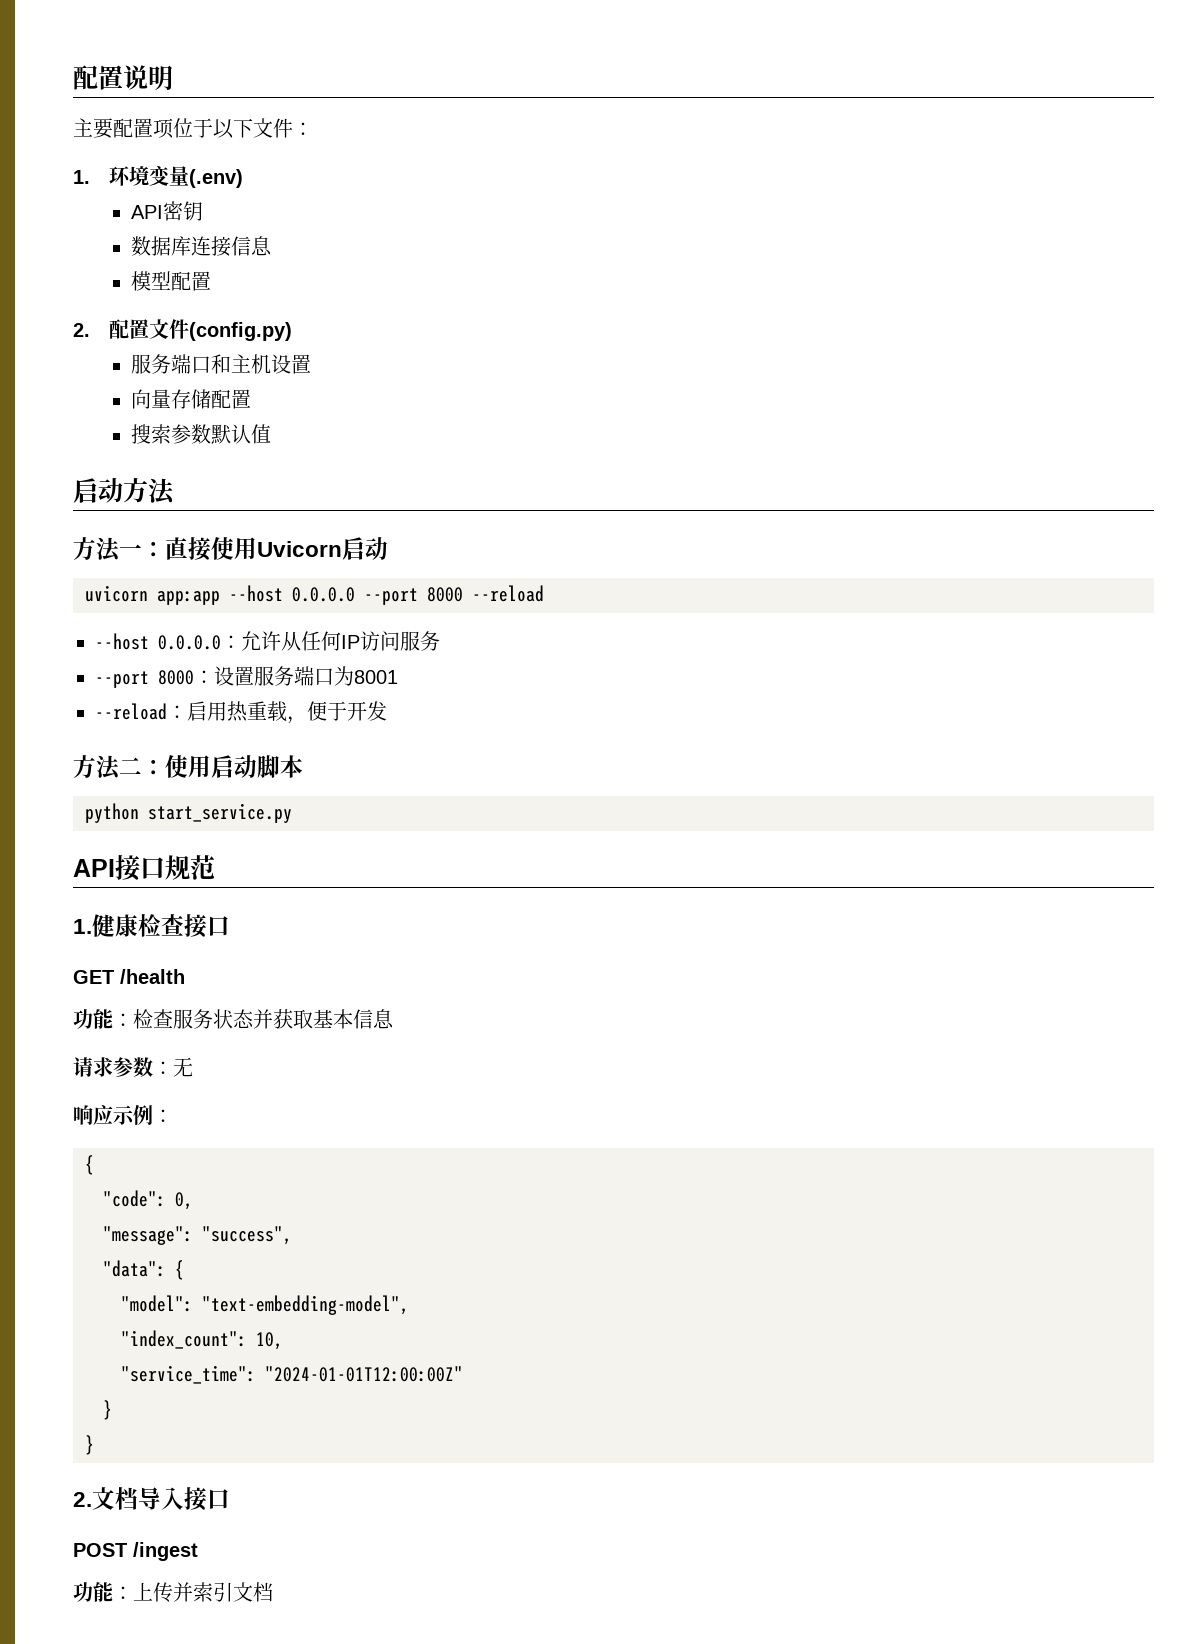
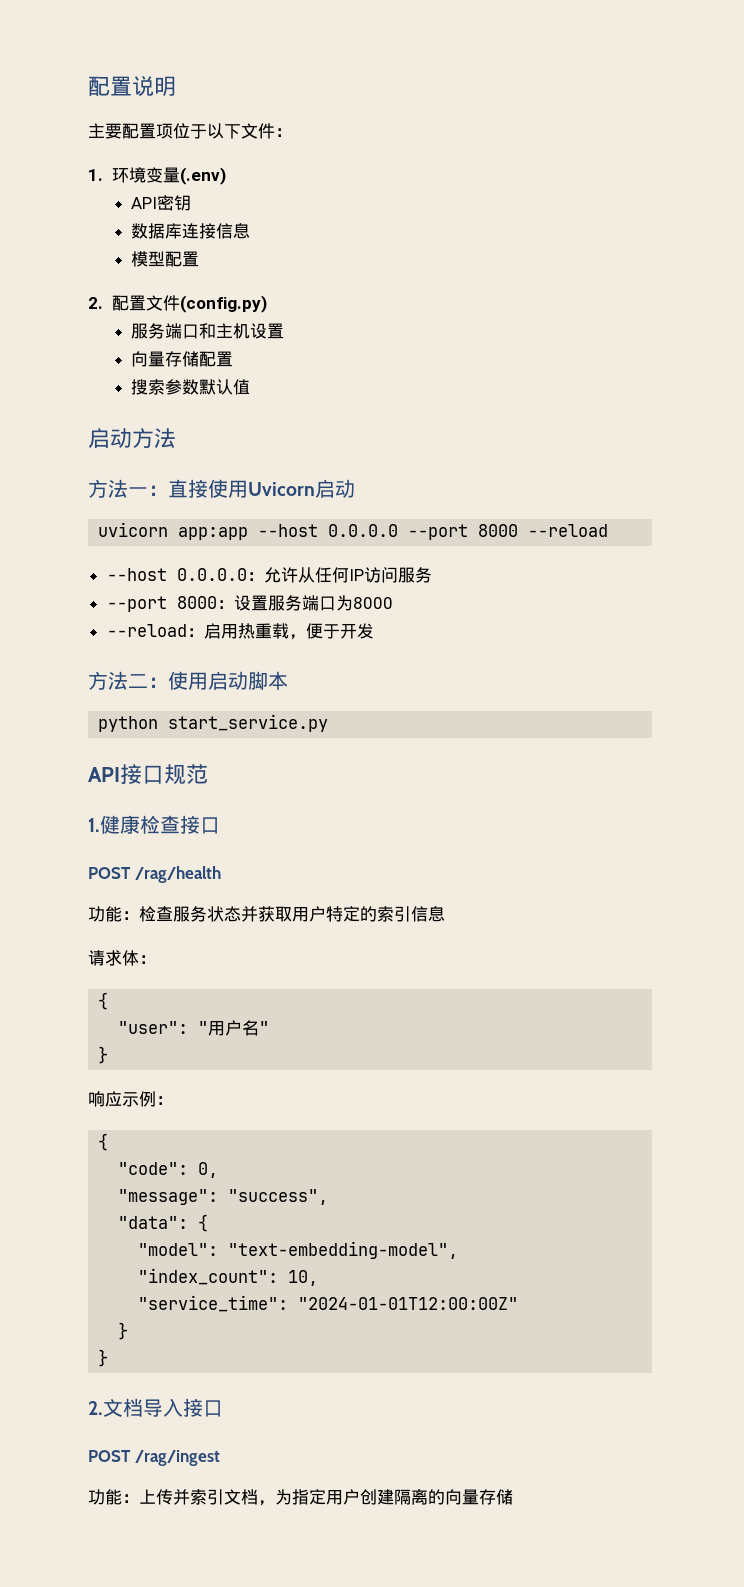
[354,670,398,684] 8001 -> [352,597,393,609] 8000
[73,969,185,984] GET /health -> [88,866,221,883] POST /rag/health
[313,1009,353,1029] 基本 -> [292,906,411,922] 用户特定的索引
[113,1057,193,1077] 参数：无 -> [122,950,156,966] [98,992,109,1010] [118,1020,270,1036] [98,1046,109,1064] 体： // { // "user": "用户名" // }
[133,1542,198,1561] /ingest -> [134,1450,220,1466] /rag/ingest
(273, 1592) none -> [258,1489,513,1506] ，为指定用户创建隔离的向量存储

